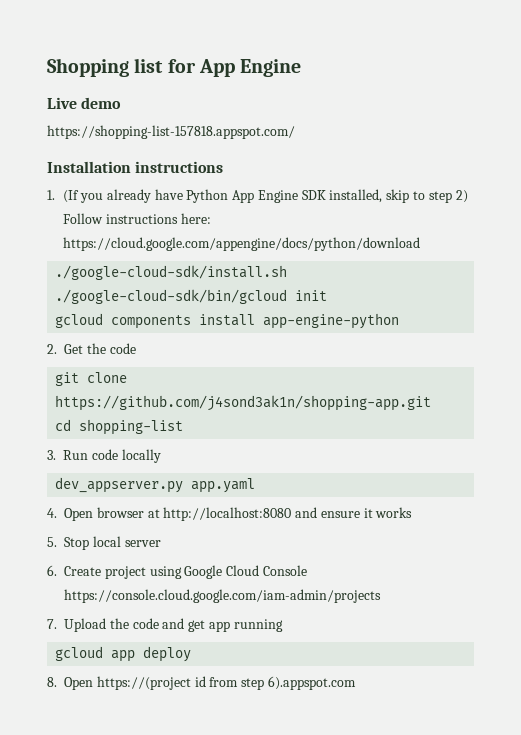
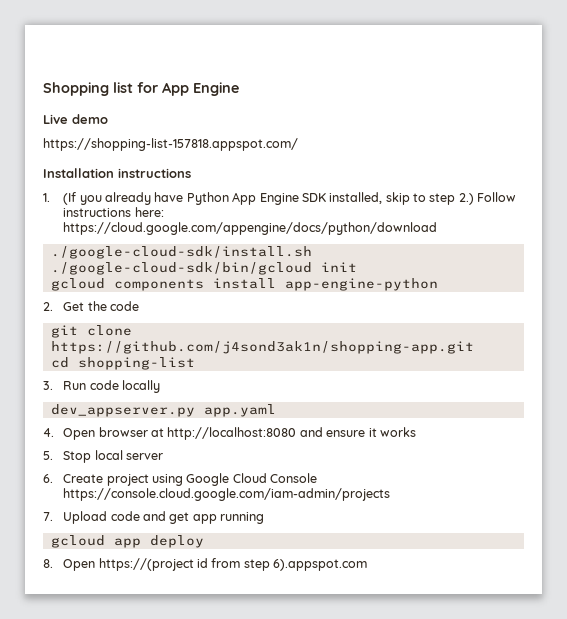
[455,190,468,203] 2) -> [458,193,474,205] 2.)
[109,618,129,629] the -> (108, 517) none

